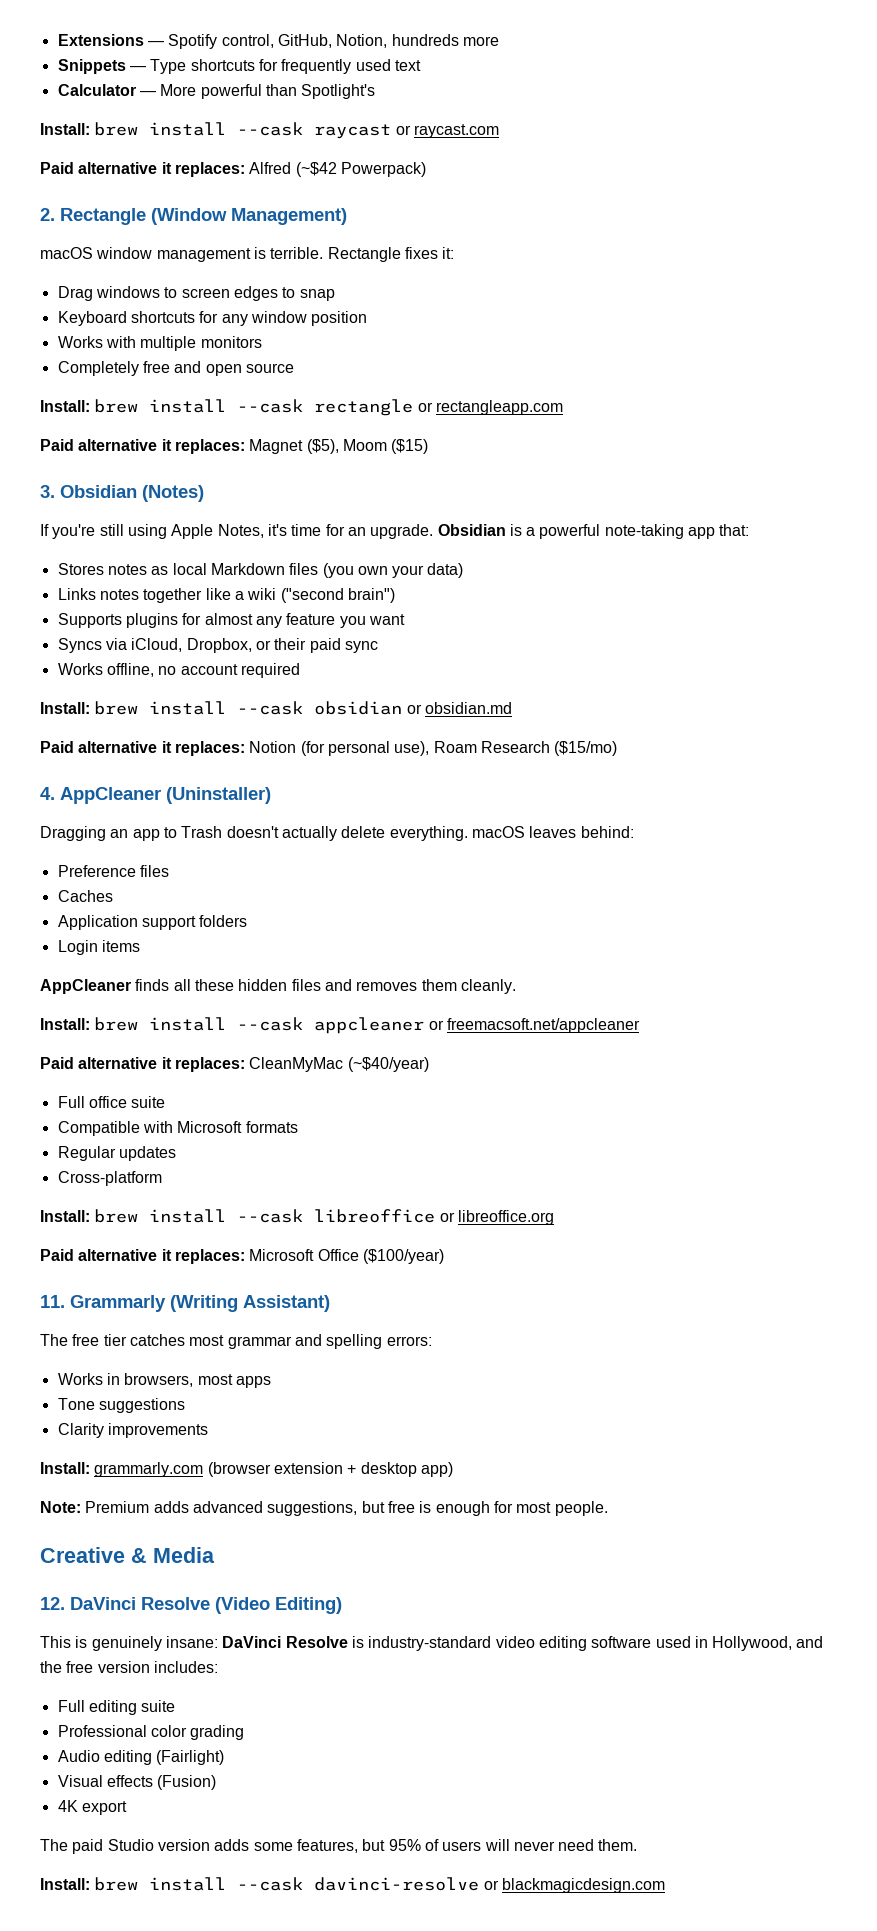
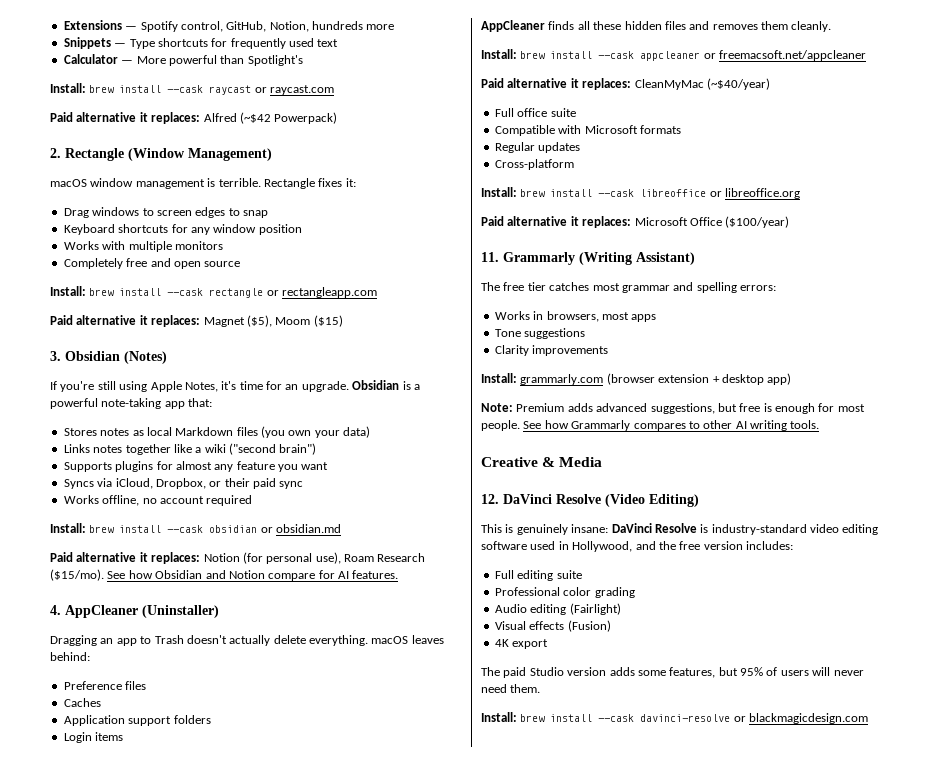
[554,741,618,756] ($15/mo) -> [50,569,399,581] ($15/mo). See how Obsidian and Notion compare for AI features.
(608, 1508) none -> [523,420,820,431] See how Grammarly compares to other AI writing tools.

